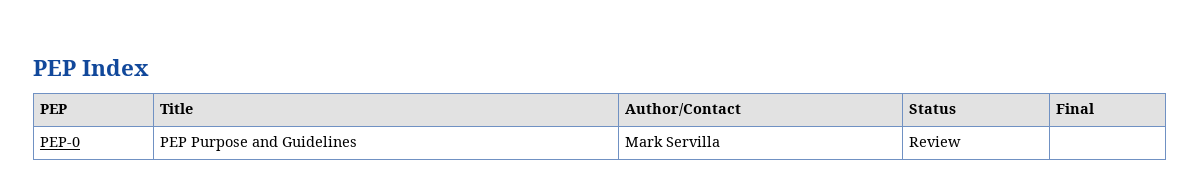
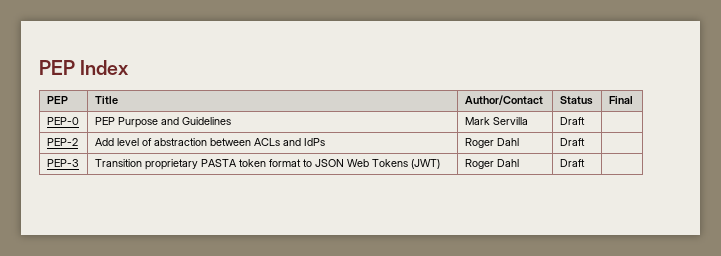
[909,136,962,147] Review -> [559,117,585,125] [46,138,78,146] [94,138,325,146] [464,138,519,148] [559,138,585,146] [46,159,79,167] [94,159,440,170] [464,159,519,169] [559,159,585,167] Draft | // PEP-2 | Add level of abstraction between ACLs and IdPs | Roger Dahl | Draft | // PEP-3 | Transition proprietary PASTA token format to JSON Web Tokens (JWT) | Roger Dahl | Draft

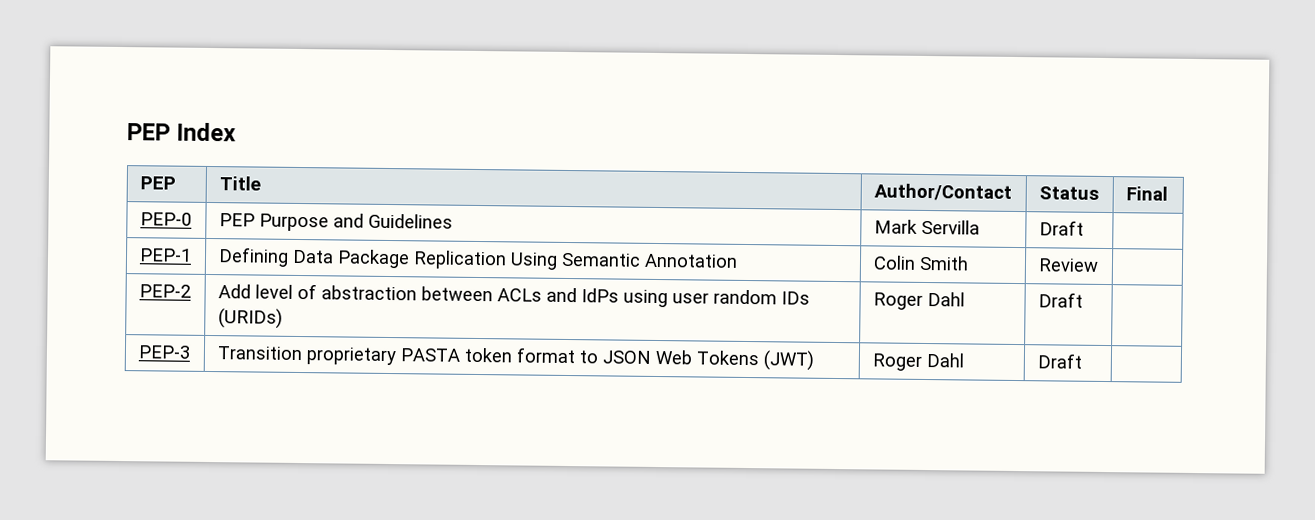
(585, 121) none -> [138,248,192,262] [217,247,738,270] [872,255,969,271] [1037,258,1099,272] // PEP-1 | Defining Data Package Replication Using Semantic Annotation | Colin Smith | Review |
(325, 142) none -> [622,289,810,308] [217,308,283,329] using user random IDs (URIDs)

